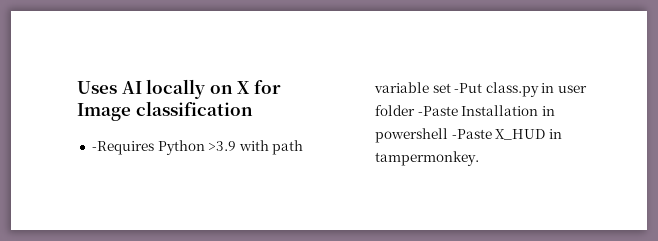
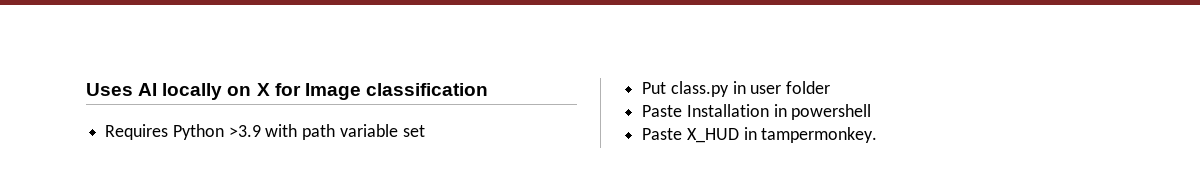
[91,141,154,155] -Requires -> [105,124,169,140] Requires
[454,83,483,93] -Put -> [642,82,667,94] // Put
[417,106,458,116] -Paste -> [642,105,683,117] // Paste
[451,129,492,139] -Paste -> [642,128,683,140] // Paste

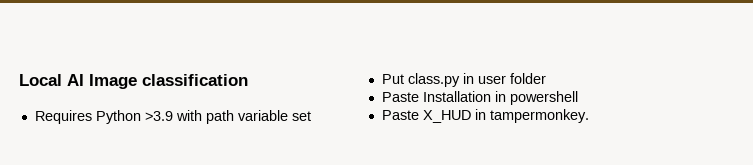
[86,83,301,100] Uses AI locally on X for -> [19,74,84,86] Local AI

